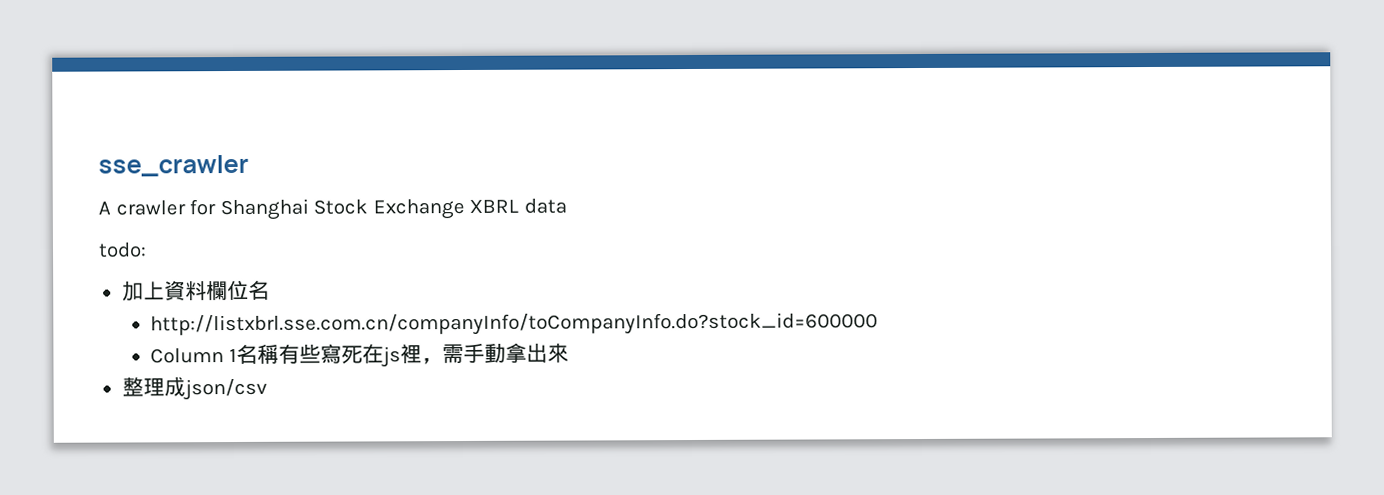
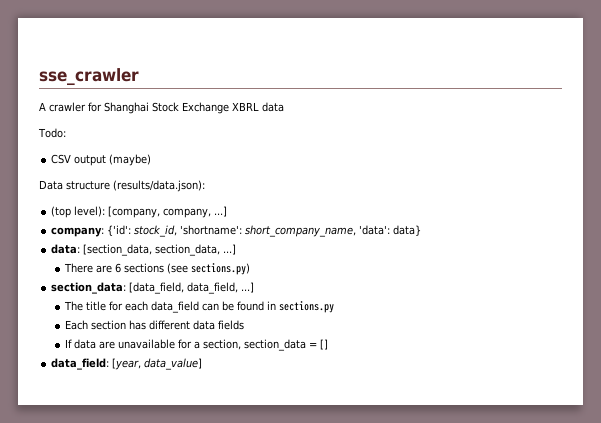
[98,242,147,258] [121,279,270,302] [150,312,879,337] [150,342,569,368] [121,376,267,401] todo: // 加上資料欄位名 // http://listxbrl.sse.com.cn/companyInfo/toCompanyInfo.do?stock_id=600000 // Column 1名稱有些寫死在js裡，需手動拿出來 // 整理成json/csv -> [38,128,66,138] [51,154,152,166] [39,180,205,192] [51,206,228,218] [51,225,422,237] [51,244,237,256] [63,263,250,275] [51,282,255,294] [63,301,334,313] [64,320,244,330] [64,339,328,351] [51,358,203,370] Todo: // CSV output (maybe) // Data structure (results/data.json): // (top level): [company, company, ...] // company: {'id': stock_id, 'shortname': short_company_name, 'data': data} // data: [section_data, section_data, ...] // There are 6 sections (see sections.py) // section_data: [data_field, data_field, ...] // The title for each data_field can be found in sections.py // Each section has different data fields // If data are unavailable for a section, section_data = [] // data_field: [year, data_value]

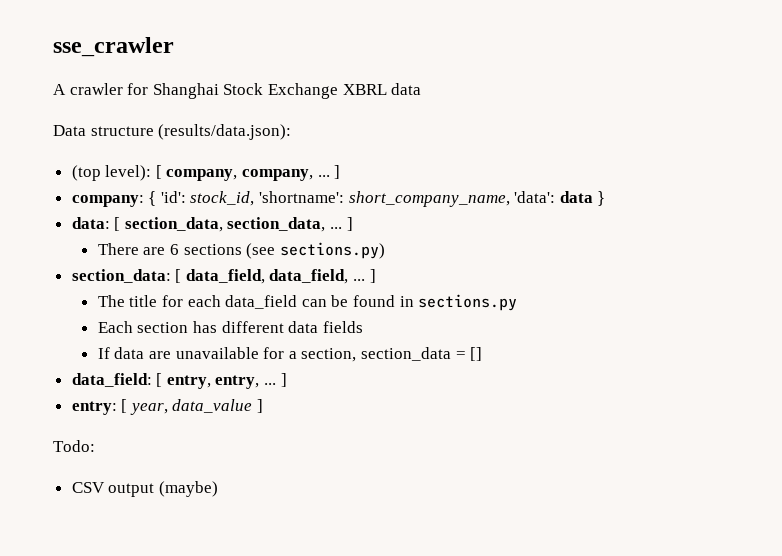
[38,128,66,138] [51,154,152,166] // Todo: // CSV output (maybe) -> (422, 89) none
[108,206,228,218] [company, company, ...] -> [155,165,341,181] [ company, company, ... ]
[107,225,132,236] {'id': -> [148,191,186,206] { 'id':
[393,225,422,236] data} -> [559,191,606,206] data }
[83,244,237,256] [section_data, section_data, ...] -> [114,217,353,232] [ section_data, section_data, ... ]
[129,282,255,294] [data_field, data_field, ...] -> [175,269,376,284] [ data_field, data_field, ... ]
[112,358,203,370] [year, data_value] -> [156,373,287,389] [71,399,264,415] [53,440,95,452] [71,481,218,497] [ entry, entry, ... ] // entry: [ year, data_value ] // Todo: // CSV output (maybe)

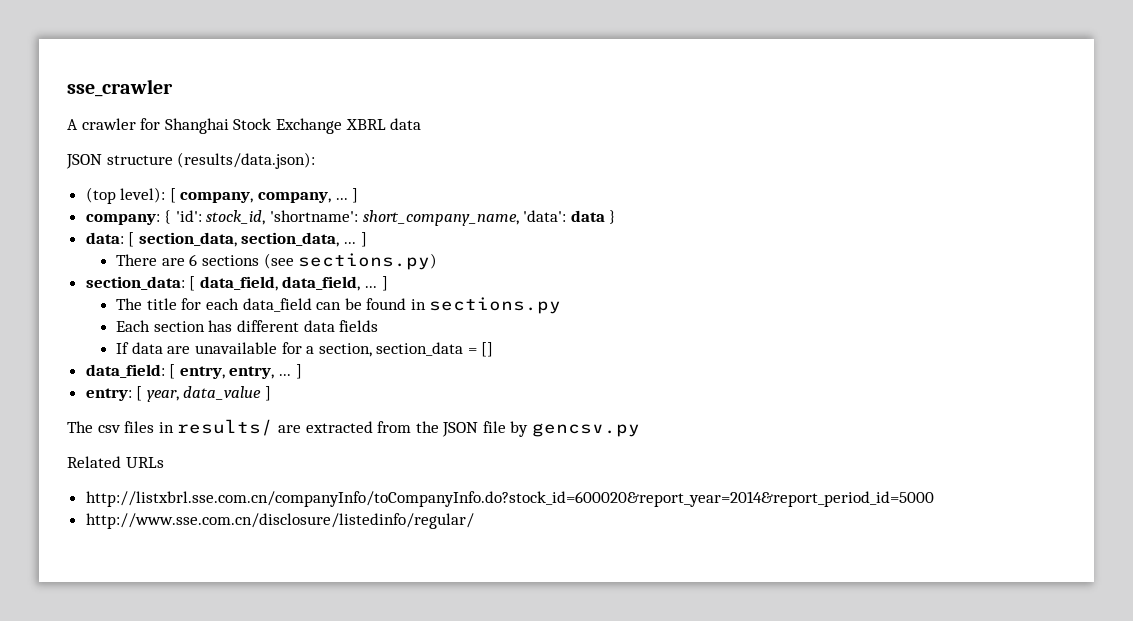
[53,125,86,136] Data -> [66,154,102,169] JSON
[53,440,95,452] [71,481,218,497] Todo: // CSV output (maybe) -> [67,419,641,437] [67,456,164,468] [85,491,934,507] [85,513,474,529] The csv files in results/ are extracted from the JSON file by gencsv.py // Related URLs // http://listxbrl.sse.com.cn/companyInfo/toCompanyInfo.do?stock_id=600020&report_year=2014&report_period_id=5000 // http://www.sse.com.cn/disclosure/listedinfo/regular/

